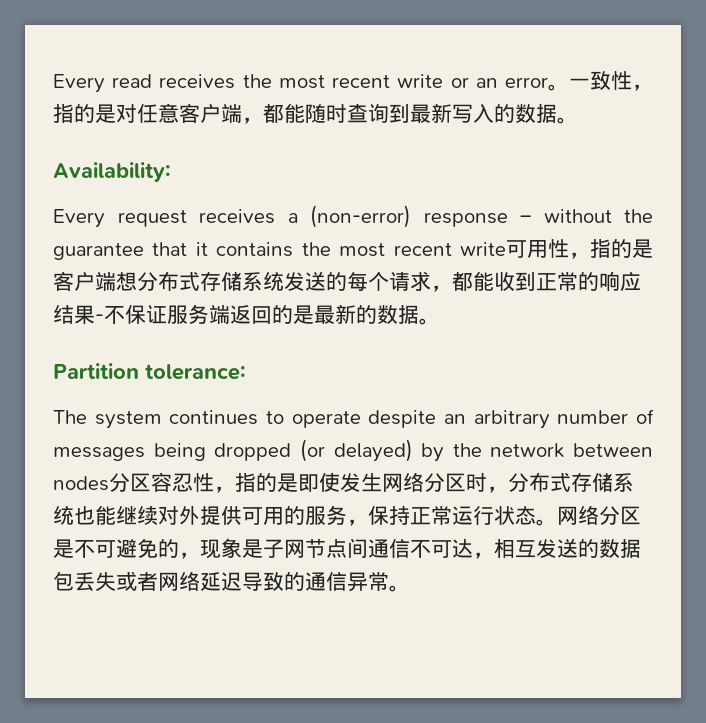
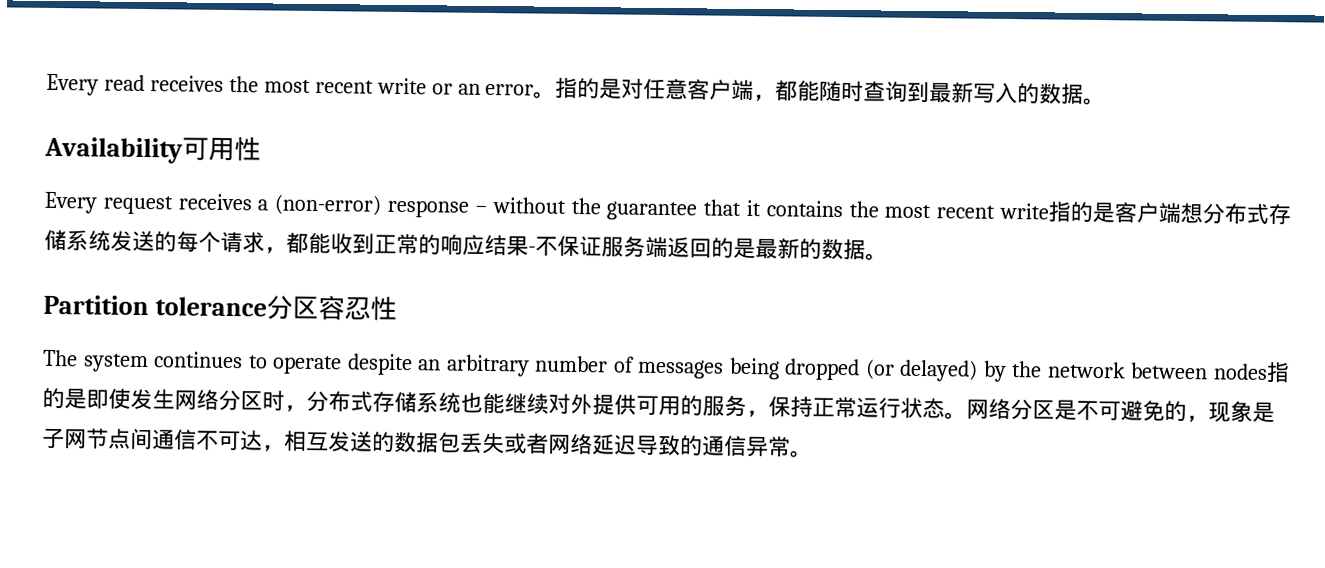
[569,71,653,91] 一致性， -> (557, 95) none
[53,162,171,182] Availability: -> [44,136,261,164] Availability可用性
[506,239,590,259] 可用性， -> (1049, 211) none
[145,364,246,380] tolerance: -> [154,295,397,321] tolerance分区容忍性
[109,472,235,493] 分区容忍性， -> (1268, 371) none

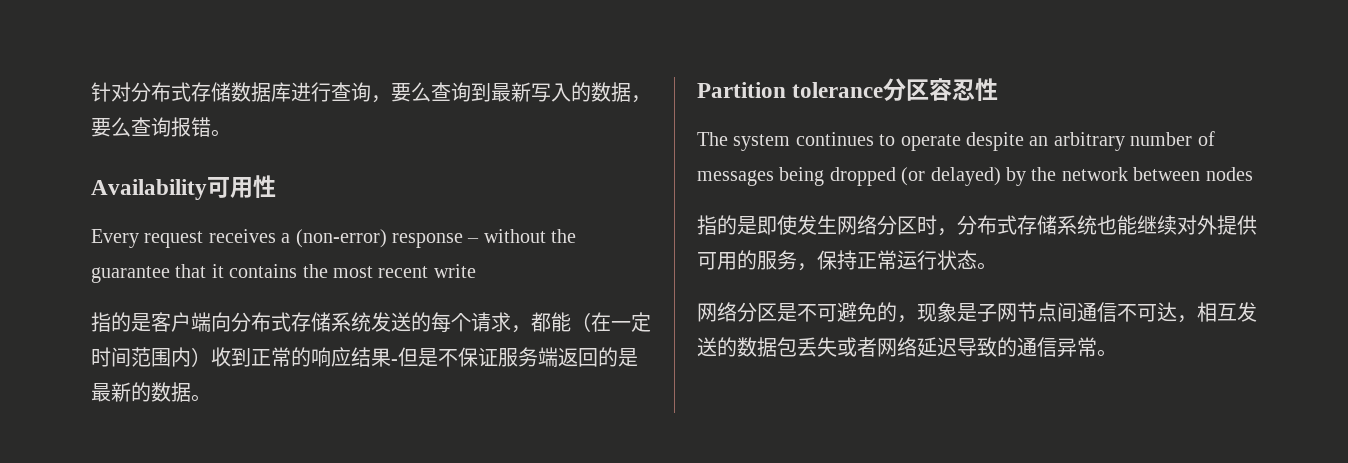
[46,73,865,103] Every read receives the most recent write or an error。指的是对任意客户端，都能随时 -> [91,82,431,103] 针对分布式存储数据库进行查询，要么
(1085, 93) none -> [631,95,651,103] [91,117,211,137] ，要么查询报错
(1049, 211) none -> (476, 271) //
[1180,202,1203,224] 想 -> [211,312,231,332] 向
(331, 243) none -> [571,312,651,332] [91,347,211,367] （在一定时间范围内）
(536, 250) none -> [398,347,438,367] 但是
(1268, 371) none -> (1253, 174) //
(967, 416) none -> (997, 266) //

